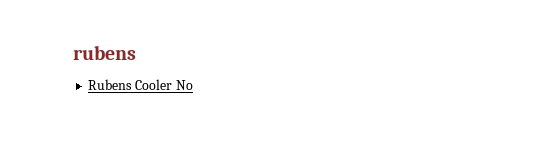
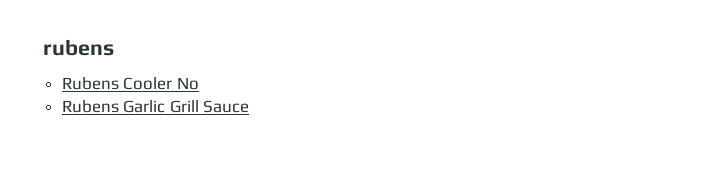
(193, 85) none -> [61,100,250,113] // Rubens Garlic Grill Sauce

